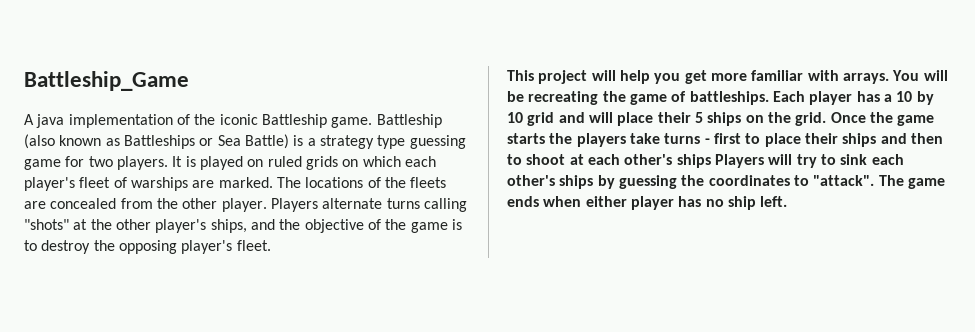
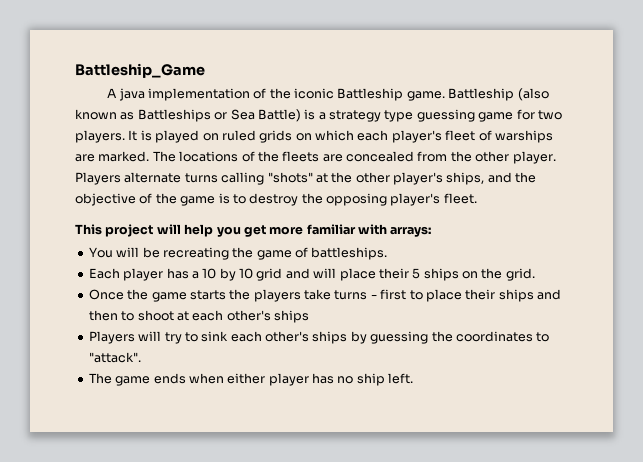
[842,73,889,84] arrays. -> [390,226,432,237] arrays: //
(769, 98) none -> (388, 253) //
(827, 119) none -> (535, 274) //
(711, 161) none -> (309, 316) //
(875, 180) none -> (141, 357) //

